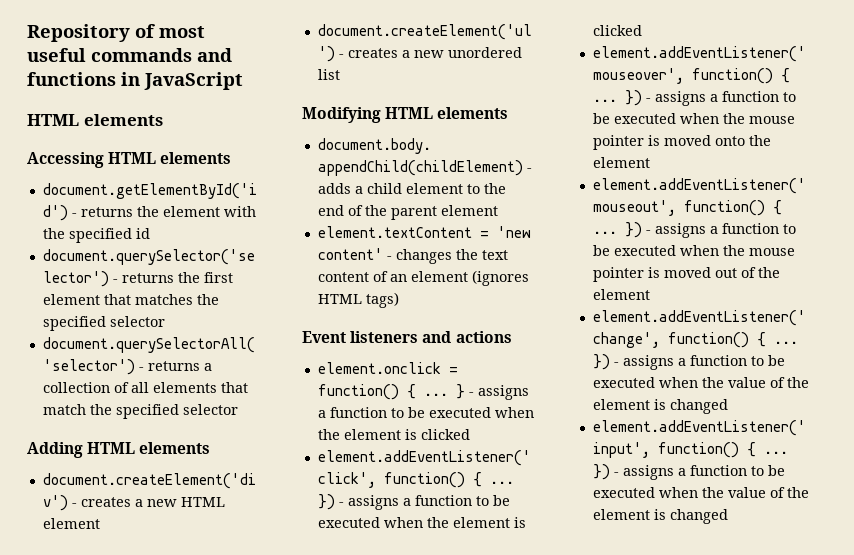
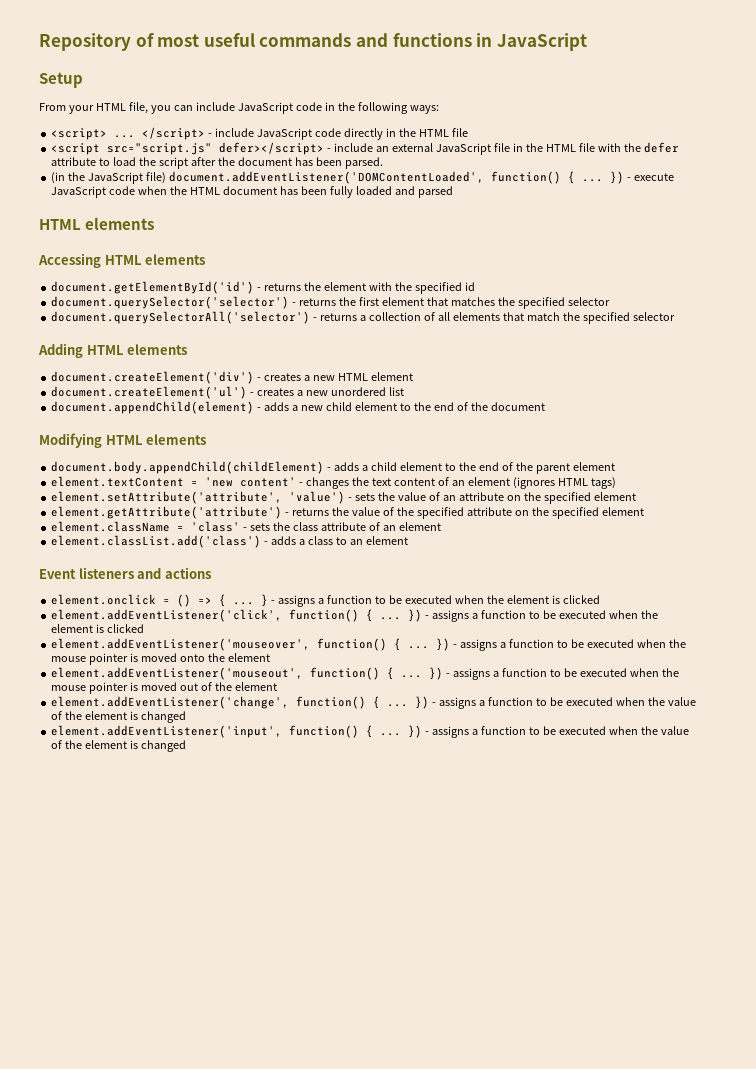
(243, 81) none -> [39,72,83,88] [39,102,439,114] [51,127,468,140] [51,142,679,155] [51,157,383,169] [51,171,674,184] [51,186,453,198] // Setup // From your HTML file, you can include JavaScript code in the following ways: // <script> ... </script> - include JavaScript code directly in the HTML file // <script src="script.js" defer></script> - include an external JavaScript file in the HTML file with the defer attribute to load the script after the document has been parsed. // (in the JavaScript file) document.addEventListener('DOMContentLoaded', function() { ... }) - execute JavaScript code when the HTML document has been fully loaded and parsed
(340, 74) none -> [51,401,545,414] // document.appendChild(element) - adds a new child element to the end of the document
(399, 300) none -> [51,491,636,504] [51,506,644,519] [51,521,441,532] [51,535,408,548] // element.setAttribute('attribute', 'value') - sets the value of an attribute on the specified element // element.getAttribute('attribute') - returns the value of the specified attribute on the specified element // element.className = 'class' - sets the class attribute of an element // element.classList.add('class') - adds a class to an element
[317,384,399,400] function() -> [177,594,213,607] () =>

